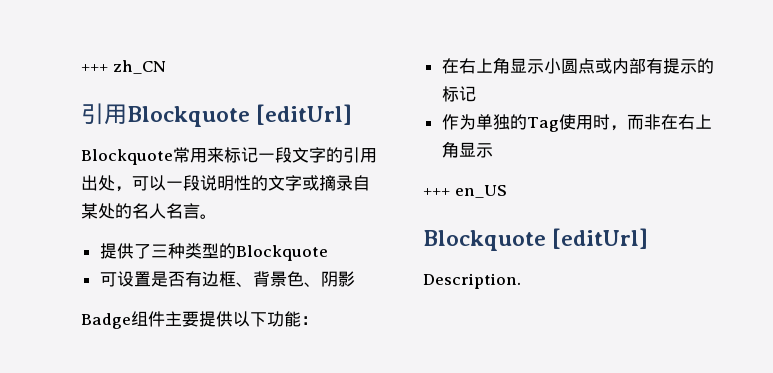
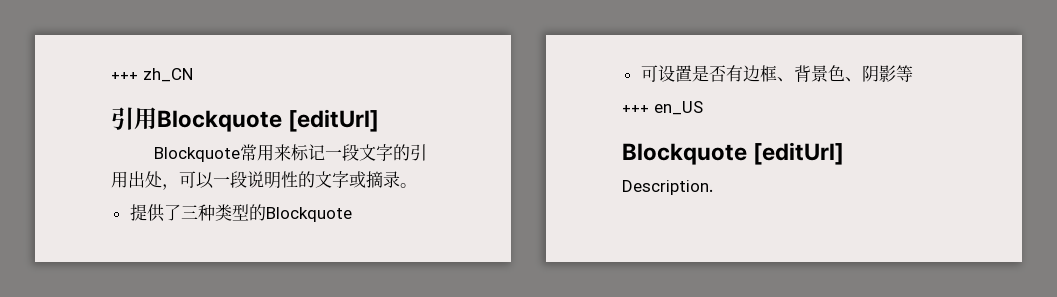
[353,175,370,191] [81,203,200,219] 自某处的名人名言 -> (400, 179) none
[81,311,318,329] [441,57,714,74] [441,86,476,102] [441,114,712,132] [441,141,493,158] // Badge组件主要提供以下功能： // 在右上角显示小圆点或内部有提示的标记 // 作为单独的Tag使用时，而非在右上角显示 -> [895,65,913,82] 等

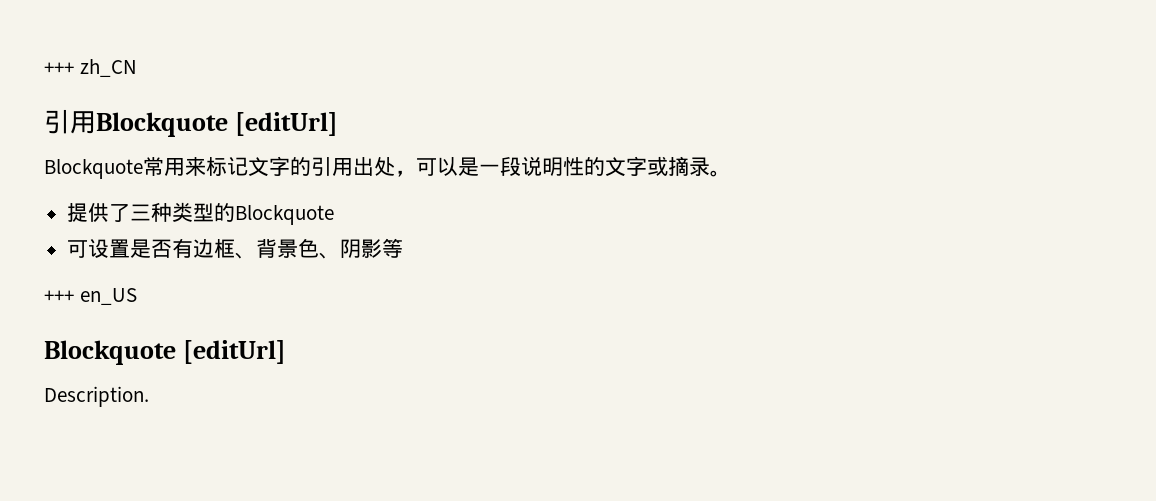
[325,144,360,161] 一段 -> (248, 166) none
(214, 180) none -> [458,157,479,176] 是

